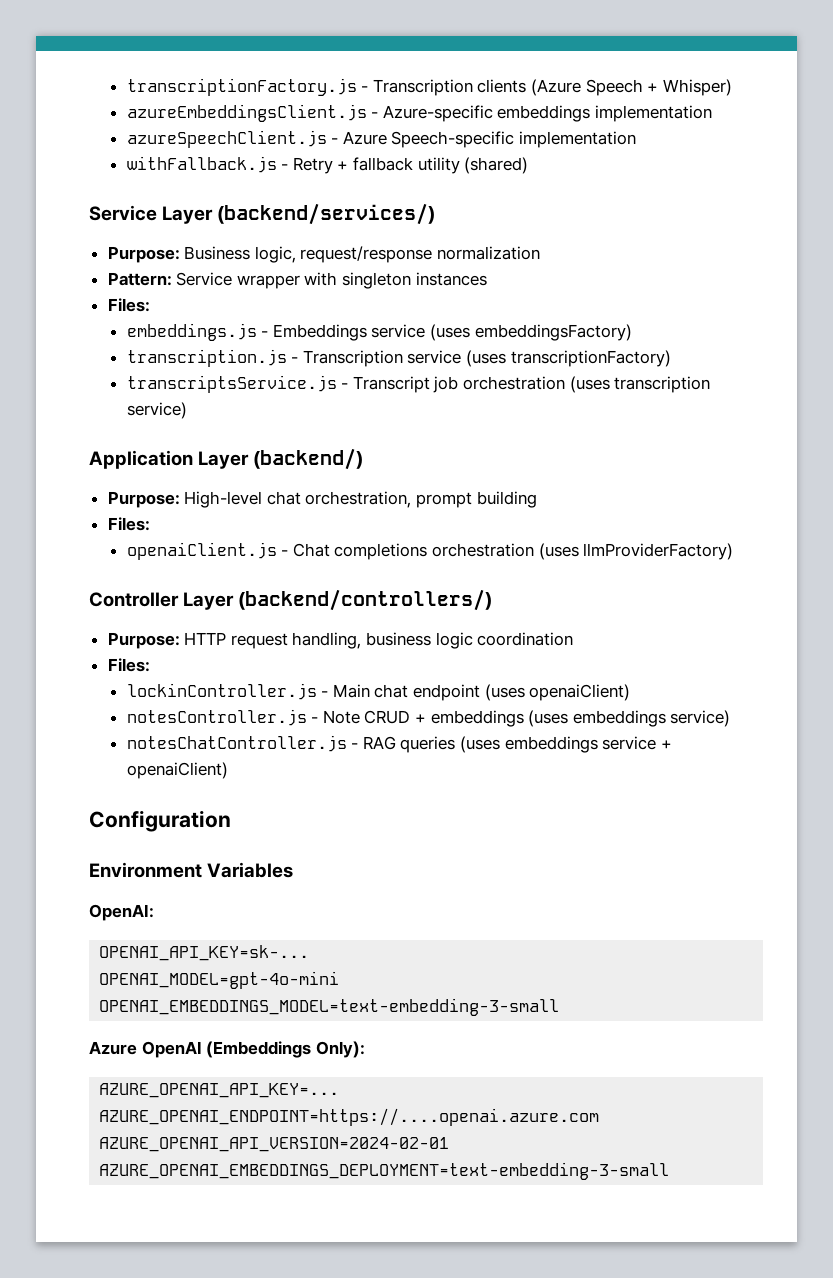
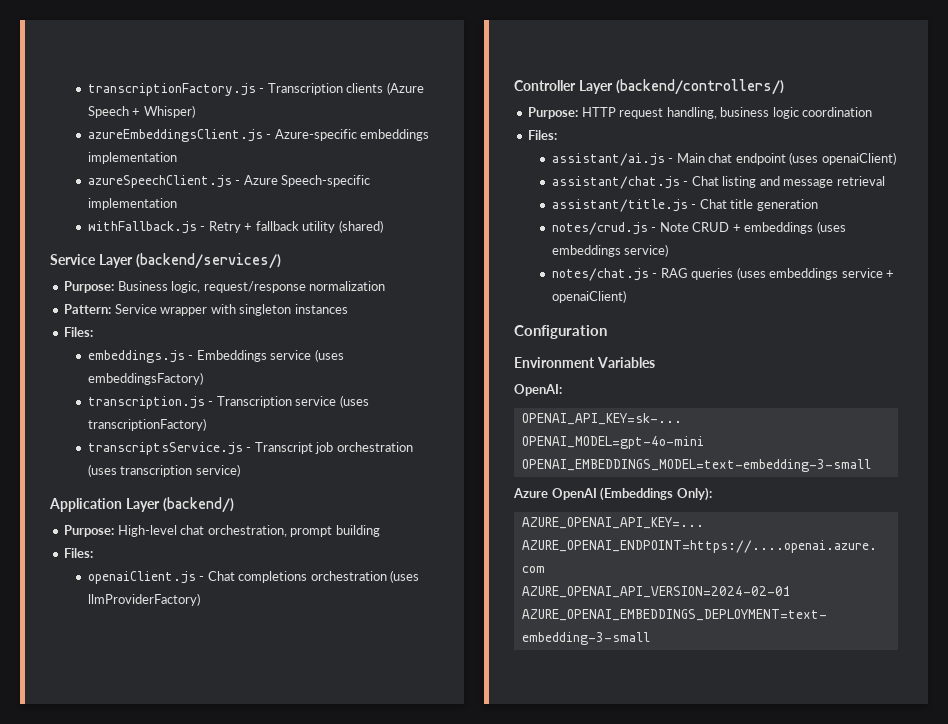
[126,683,317,700] lockinController.js -> [551,153,665,166] assistant/ai.js
[126,709,307,726] notesController.js -> [551,176,885,189] [551,199,818,212] [551,222,648,235] assistant/chat.js - Chat listing and message retrieval // assistant/title.js - Chat title generation // notes/crud.js
[126,735,347,752] notesChatController.js -> [551,268,649,281] notes/chat.js

